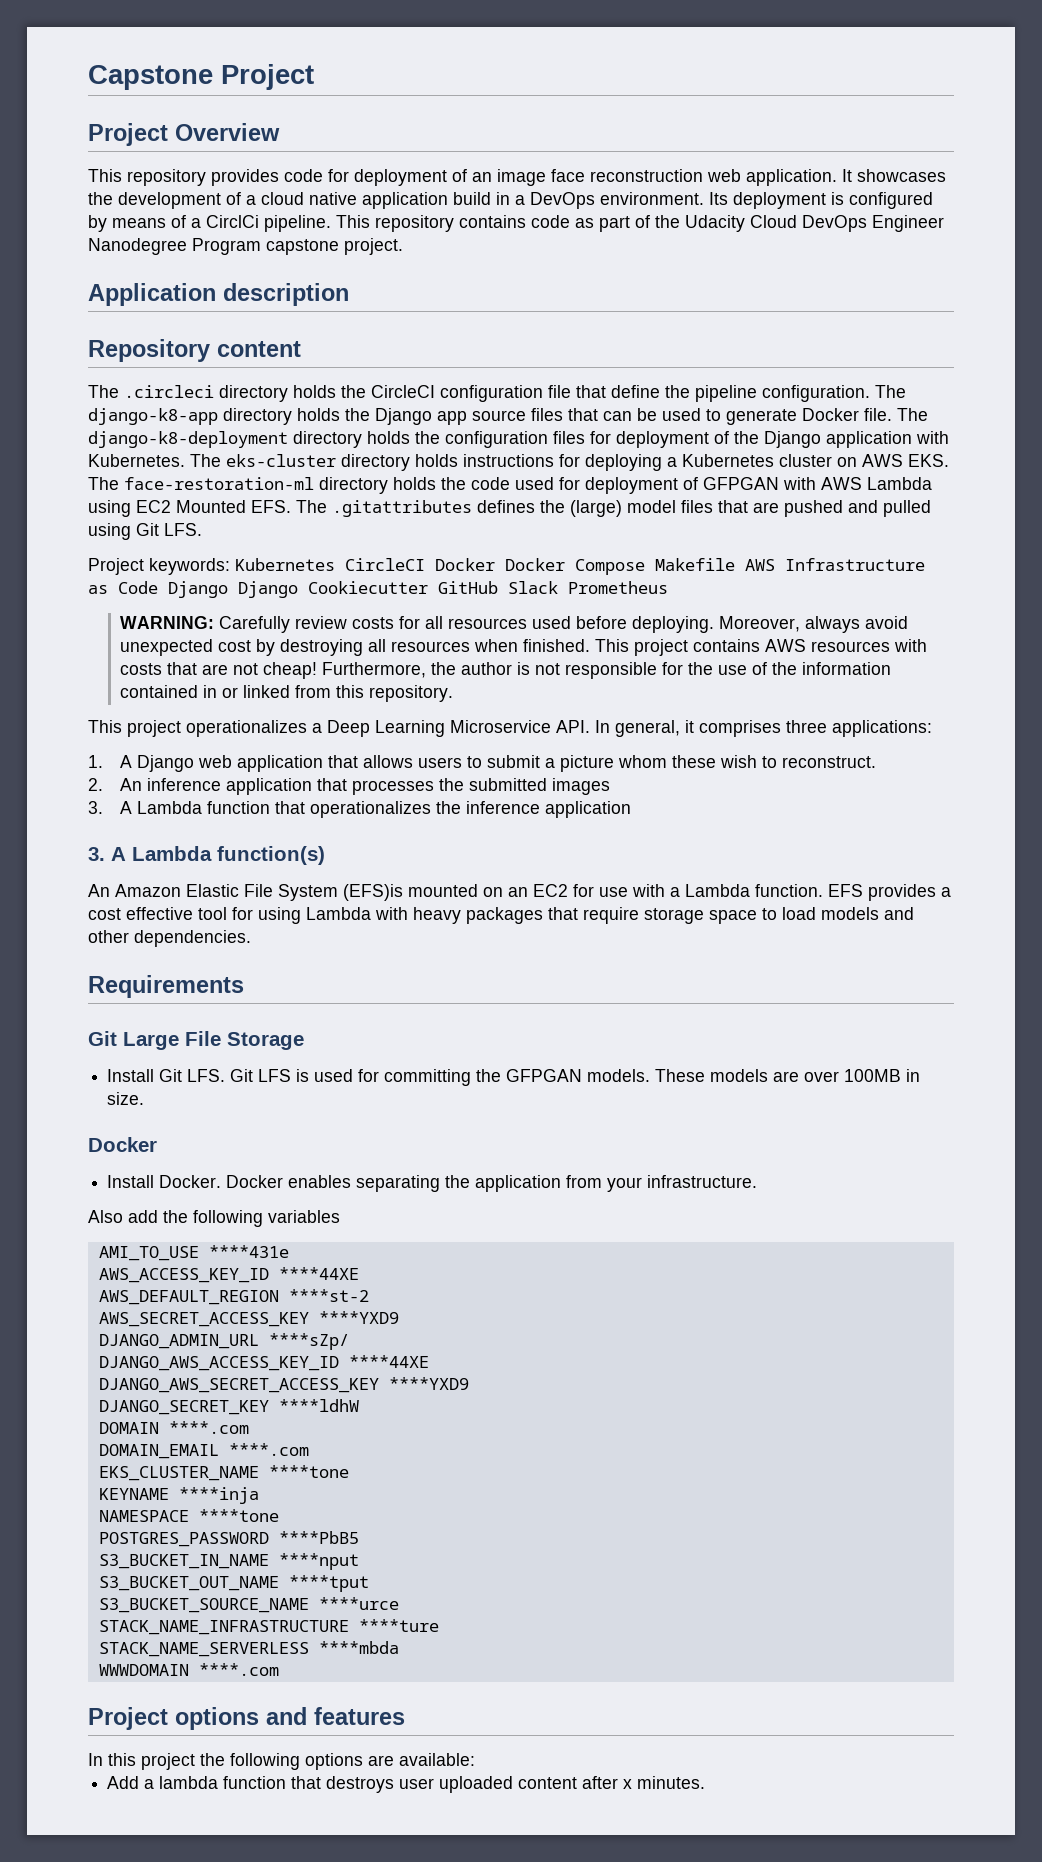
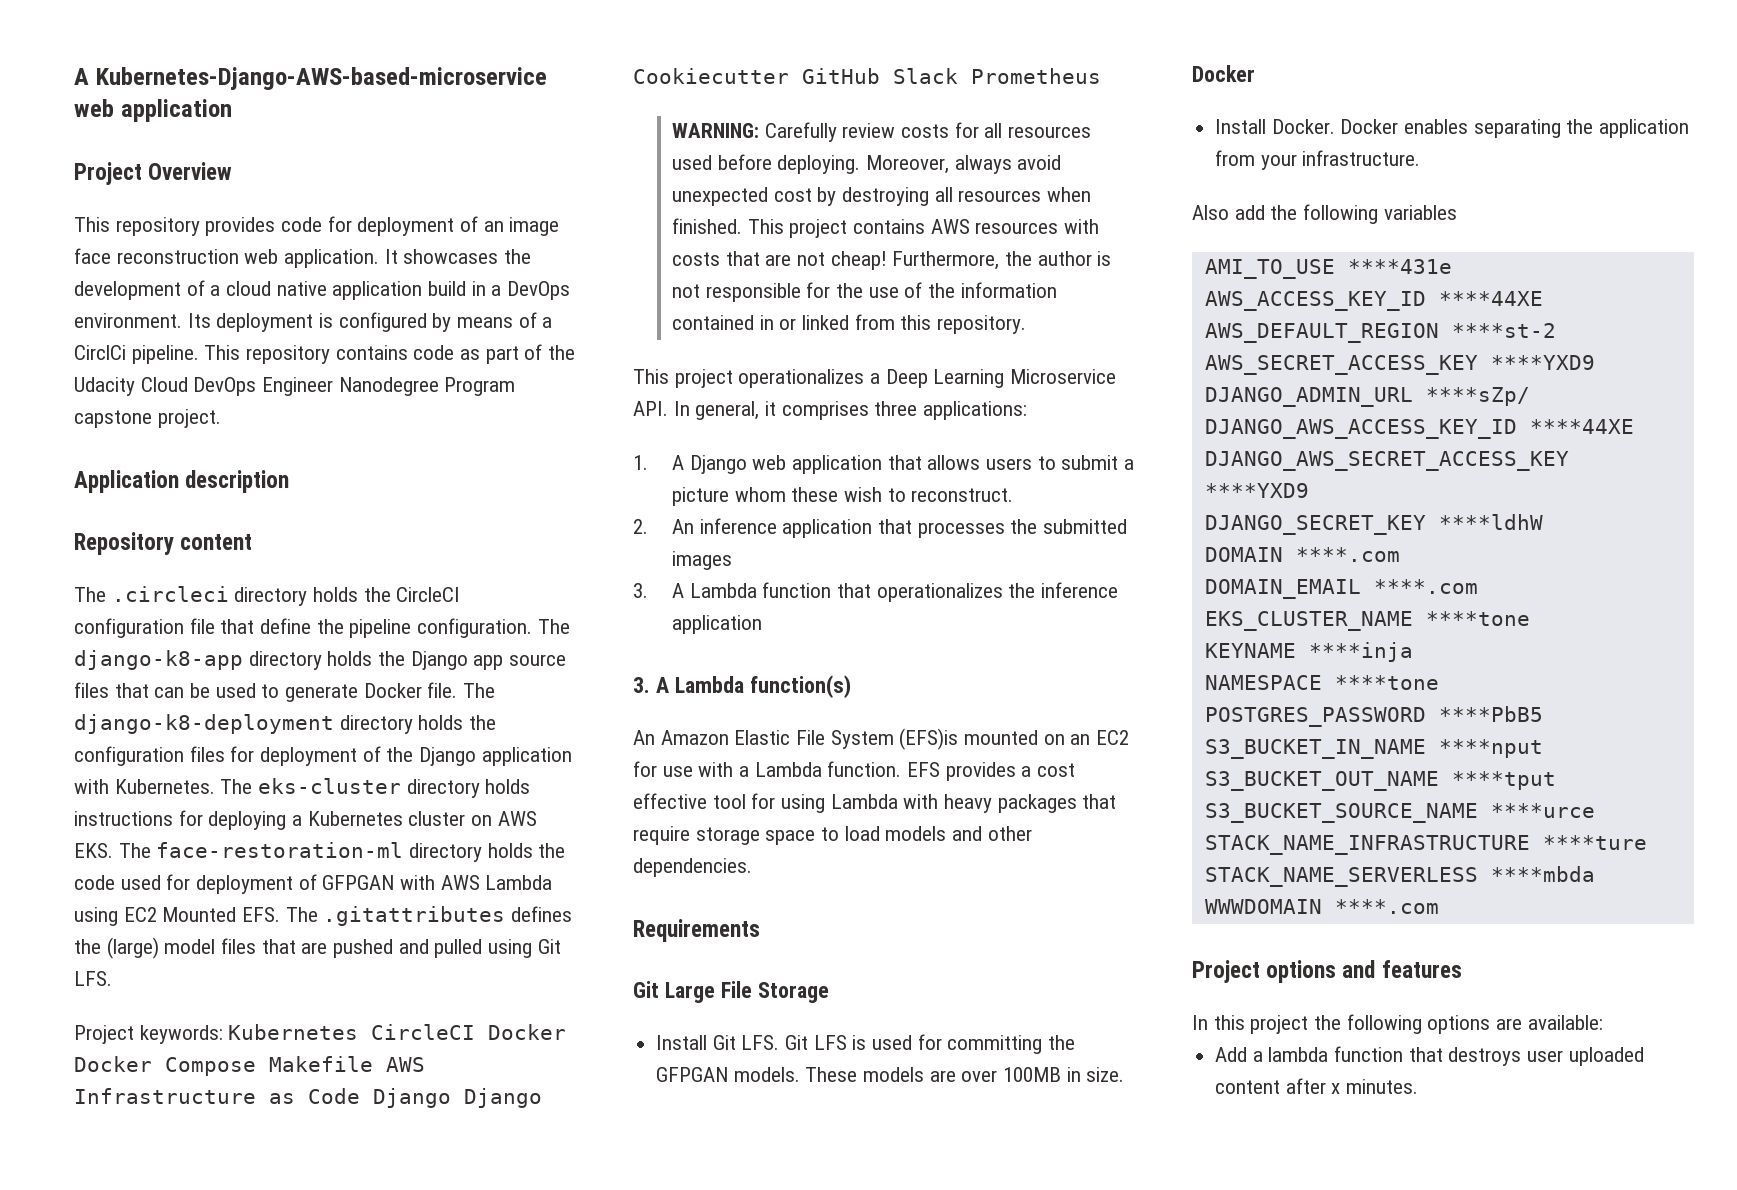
[88,64,314,90] Capstone Project -> [74,67,547,90] [74,99,232,122] A Kubernetes-Django-AWS-based-microservice web application

